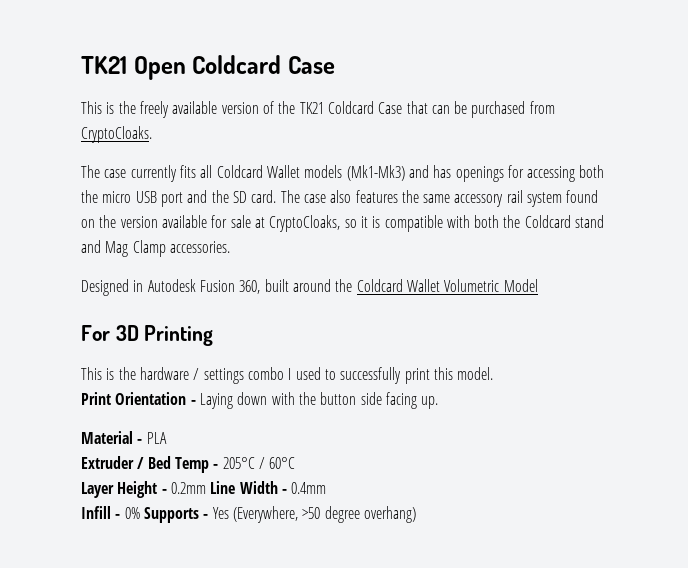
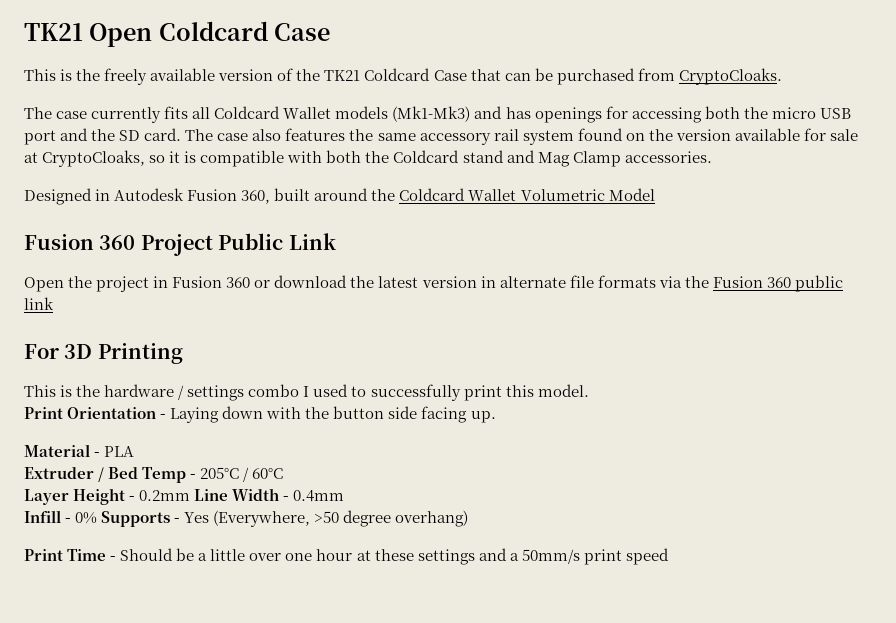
(538, 285) none -> [24,233,336,256] [24,275,843,292] [24,297,54,310] // Fusion 360 Project Public Link // Open the project in Fusion 360 or download the latest version in alternate file formats via the Fusion 360 public link
(416, 514) none -> [24,548,669,565] // Print Time - Should be a little over one hour at these settings and a 50mm/s print speed

